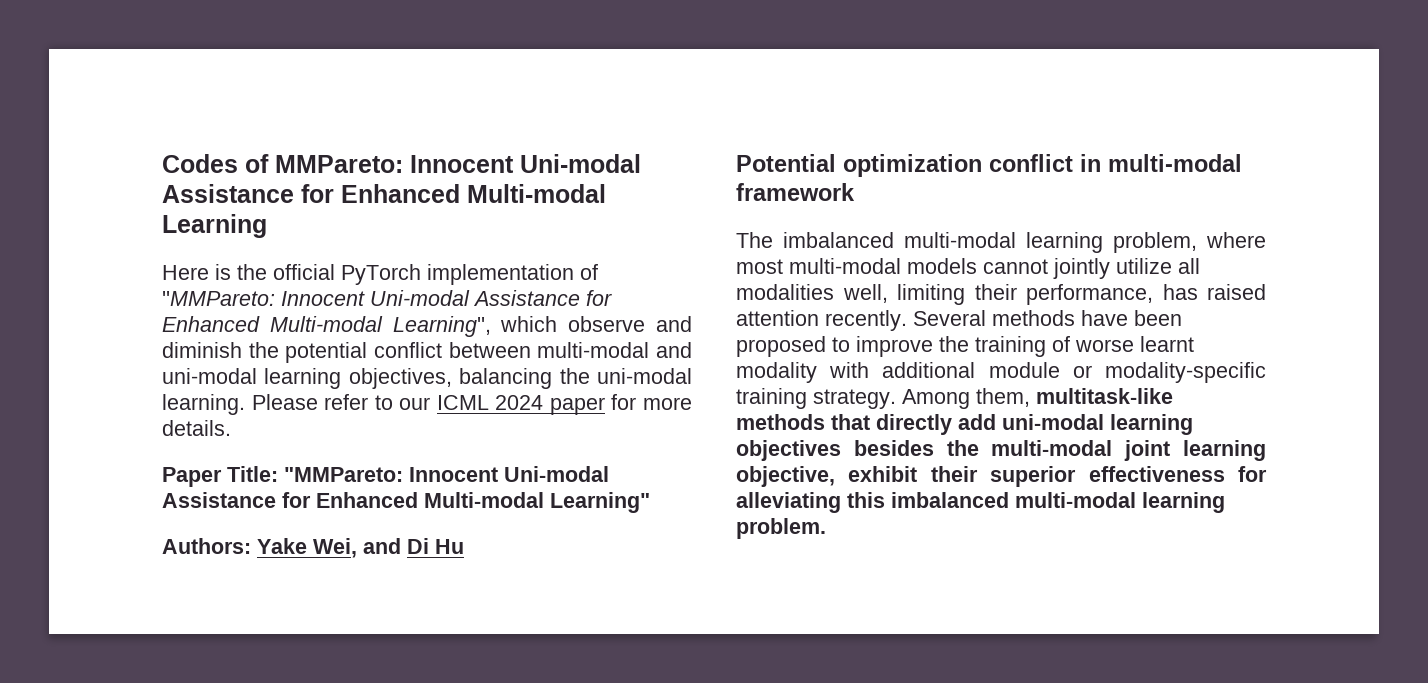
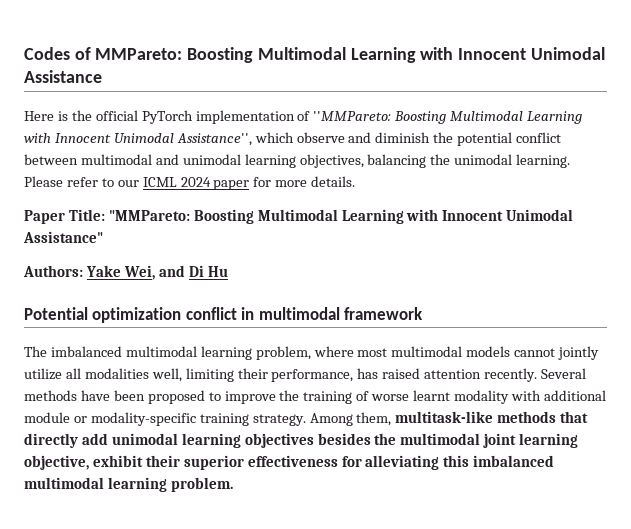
[410,154,641,173] [162,184,606,203] [162,214,267,238] Innocent Uni-modal Assistance for Enhanced Multi-modal Learning -> [187,47,605,63] [24,70,102,83] Boosting Multimodal Learning with Innocent Unimodal Assistance
[281,290,612,306] [162,316,491,337] Innocent Uni-modal Assistance for Enhanced Multi-modal Learning'', -> [394,111,583,124] [24,133,252,146] Boosting Multimodal Learning with Innocent Unimodal Assistance'',
[537,342,692,358] [162,368,257,384] multi-modal and uni-modal -> [80,154,241,165] multimodal and unimodal
[597,368,692,384] uni-modal -> [454,154,513,165] unimodal
[409,466,609,482] [162,492,650,513] Innocent Uni-modal Assistance for Enhanced Multi-modal Learning" -> [193,209,574,224] [23,231,103,243] Boosting Multimodal Learning with Innocent Unimodal Assistance"
[1108,154,1242,172] multi-modal -> [258,307,340,320] multimodal
[904,232,1016,248] multi-modal -> [125,346,197,357] multimodal
[789,258,901,274] multi-modal -> [391,346,463,357] multimodal
[1002,414,1104,430] uni-modal -> [111,433,178,445] unimodal
[991,440,1113,456] multi-modal -> [400,433,481,445] multimodal
[1015,492,1136,508] multi-modal -> [24,477,104,489] multimodal

